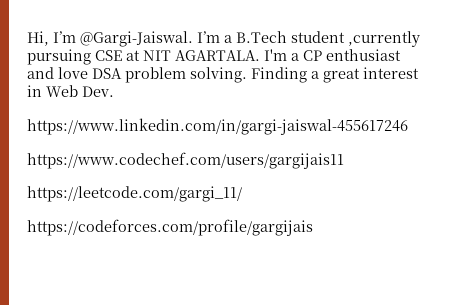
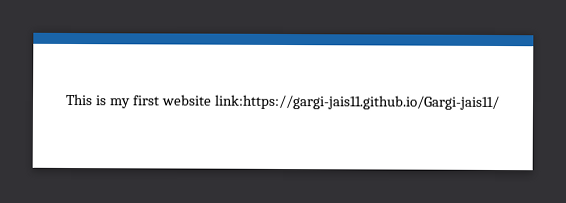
[27,31,420,47] [27,49,401,65] [27,67,419,83] [27,85,114,97] [27,118,408,135] [27,152,344,169] [27,186,242,202] [27,219,313,236] Hi, I’m @Gargi-Jaiswal. I’m a B.Tech student ,currently pursuing CSE at NIT AGARTALA. I'm a CP enthusiast and love DSA problem solving. Finding a great interest in Web Dev. // https://www.linkedin.com/in/gargi-jaiswal-455617246 // https://www.codechef.com/users/gargijais11 // https://leetcode.com/gargi_11/ // https://codeforces.com/profile/gargijais -> [65,93,500,111] This is my first website link:https://gargi-jais11.github.io/Gargi-jais11/

